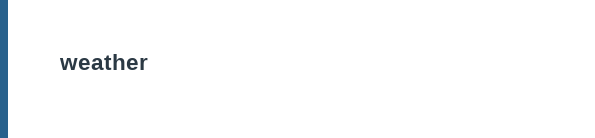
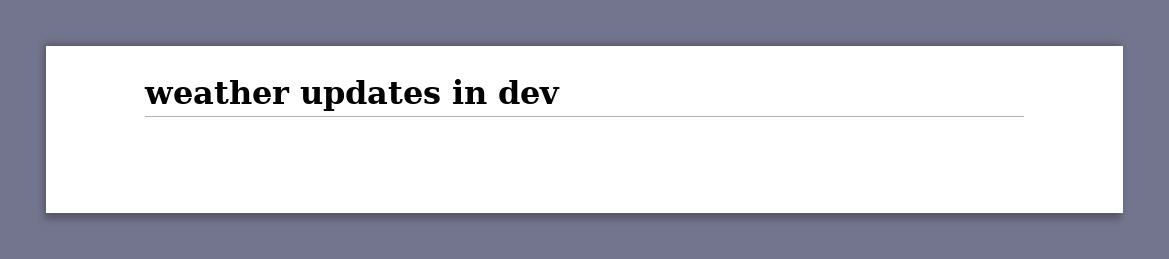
(148, 62) none -> [300,79,560,111] updates in dev

